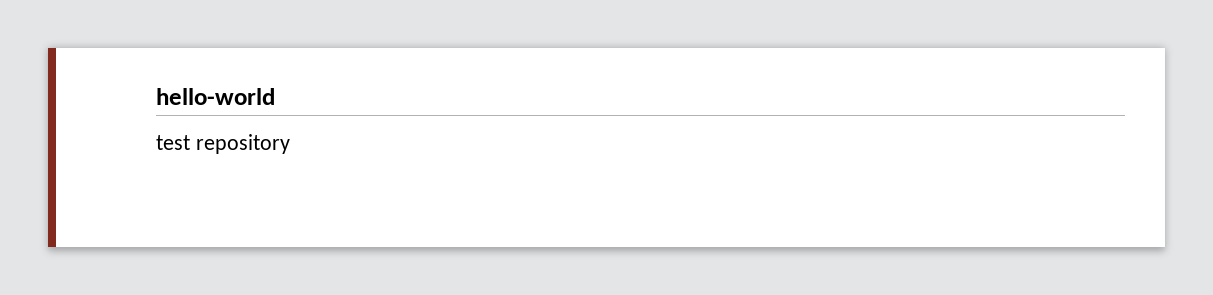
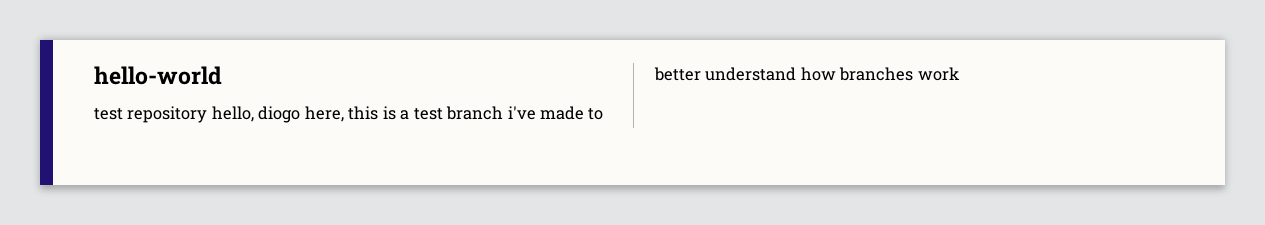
(290, 144) none -> [211,106,604,123] [654,67,960,81] hello, diogo here, this is a test branch i've made to better understand how branches work

